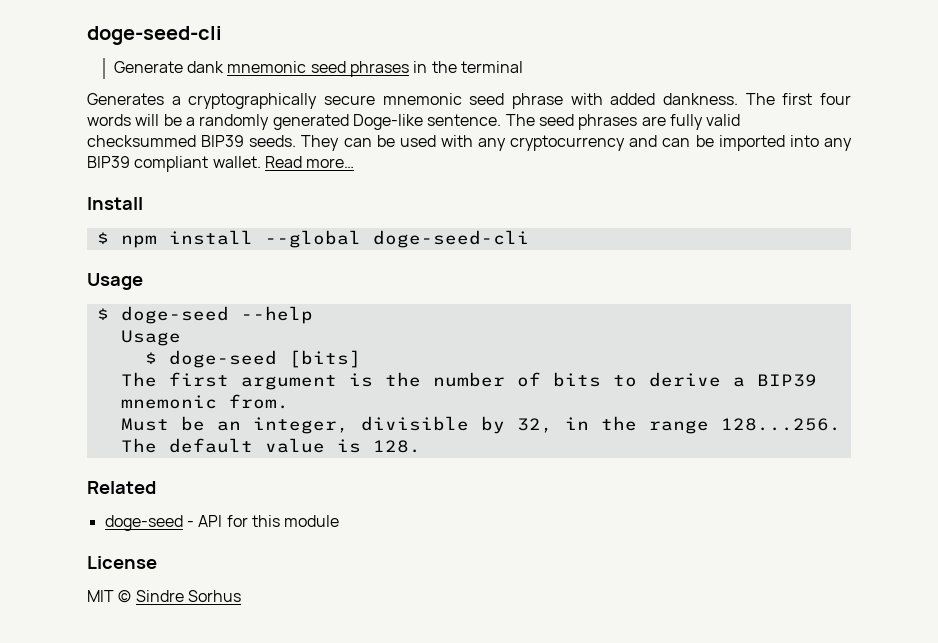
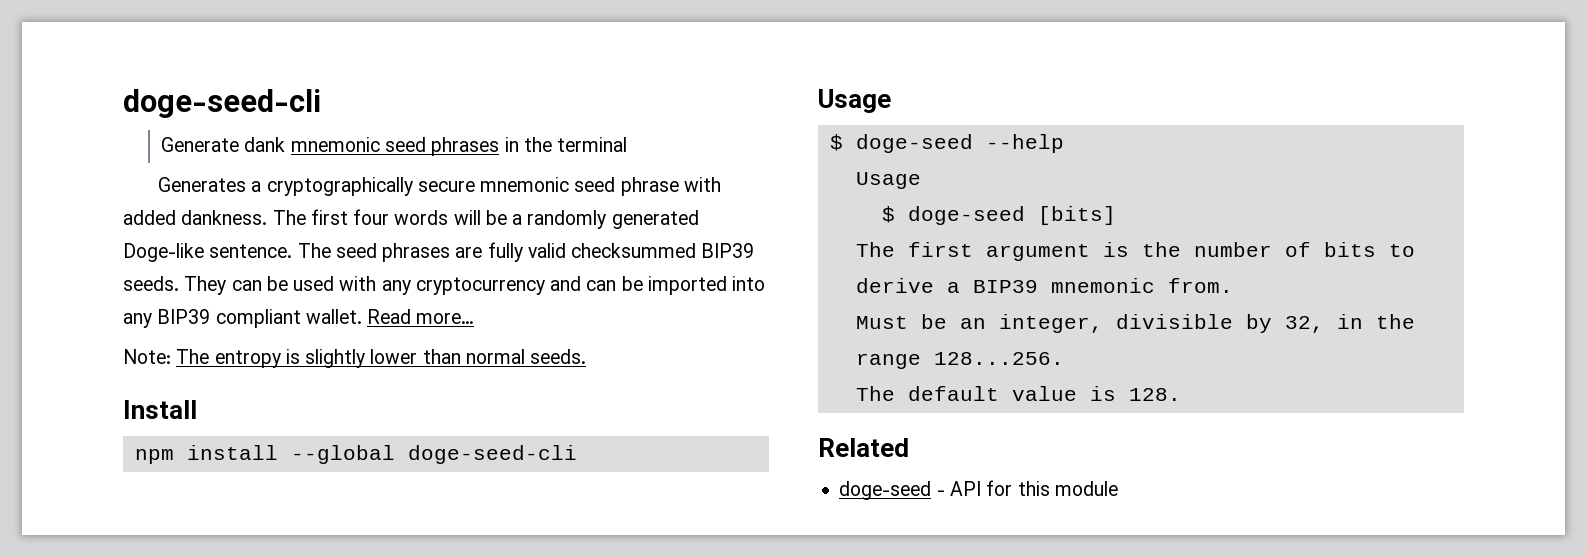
(355, 163) none -> [123,349,587,368] // Note: The entropy is slightly lower than normal seeds.
[96,232,109,244] $ -> (197, 409) none
[87,556,157,569] [87,590,241,603] // License // MIT © Sindre Sorhus -> (1118, 488) none

